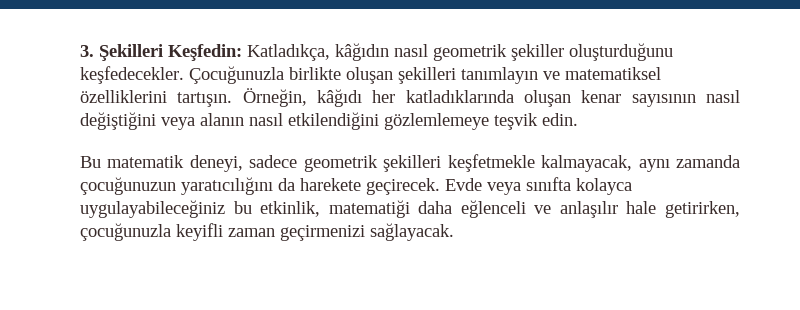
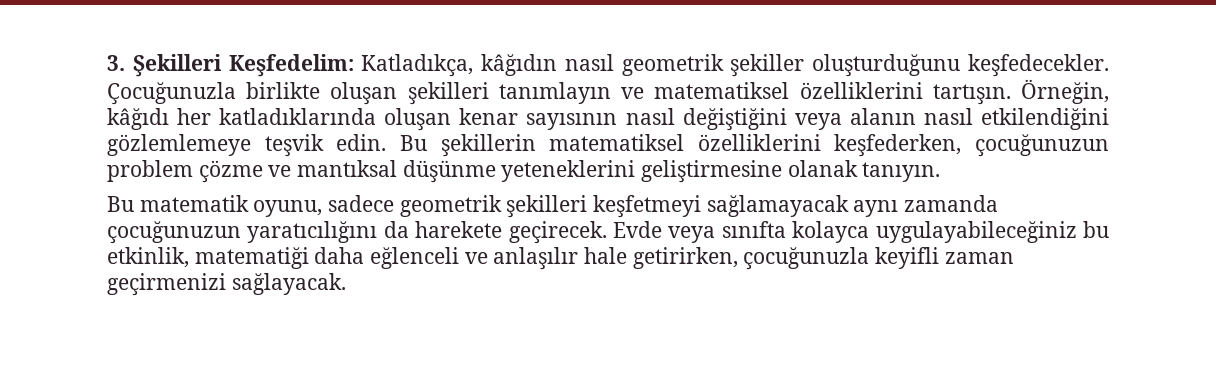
[168,44,242,61] Keşfedin: -> [228,54,354,77] Keşfedelim:
(578, 119) none -> [399,134,1109,157] [107,160,941,183] Bu şekillerin matematiksel özelliklerini keşfederken, çocuğunuzun problem çözme ve mantıksal düşünme yeteneklerini geliştirmesine olanak tanıyın.
[189,155,243,172] deneyi, -> [253,200,323,217] oyunu,
[447,154,633,172] keşfetmekle kalmayacak, -> [593,195,849,218] keşfetmeyi sağlamayacak

